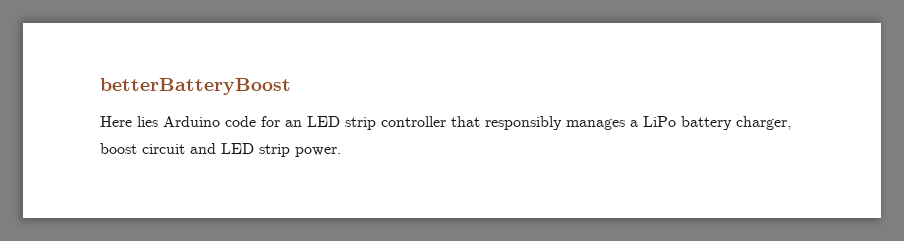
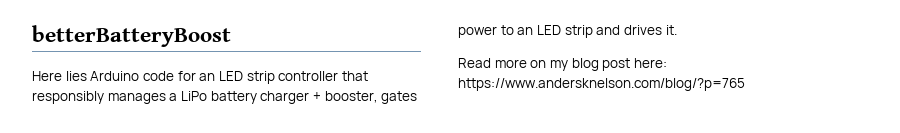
[736,116,791,130] [100,143,341,157] charger, boost circuit and LED strip power. -> [260,91,418,104] [458,25,677,38] [458,58,667,71] [458,78,745,91] charger + booster, gates power to an LED strip and drives it. // Read more on my blog post here: https://www.andersknelson.com/blog/?p=765

